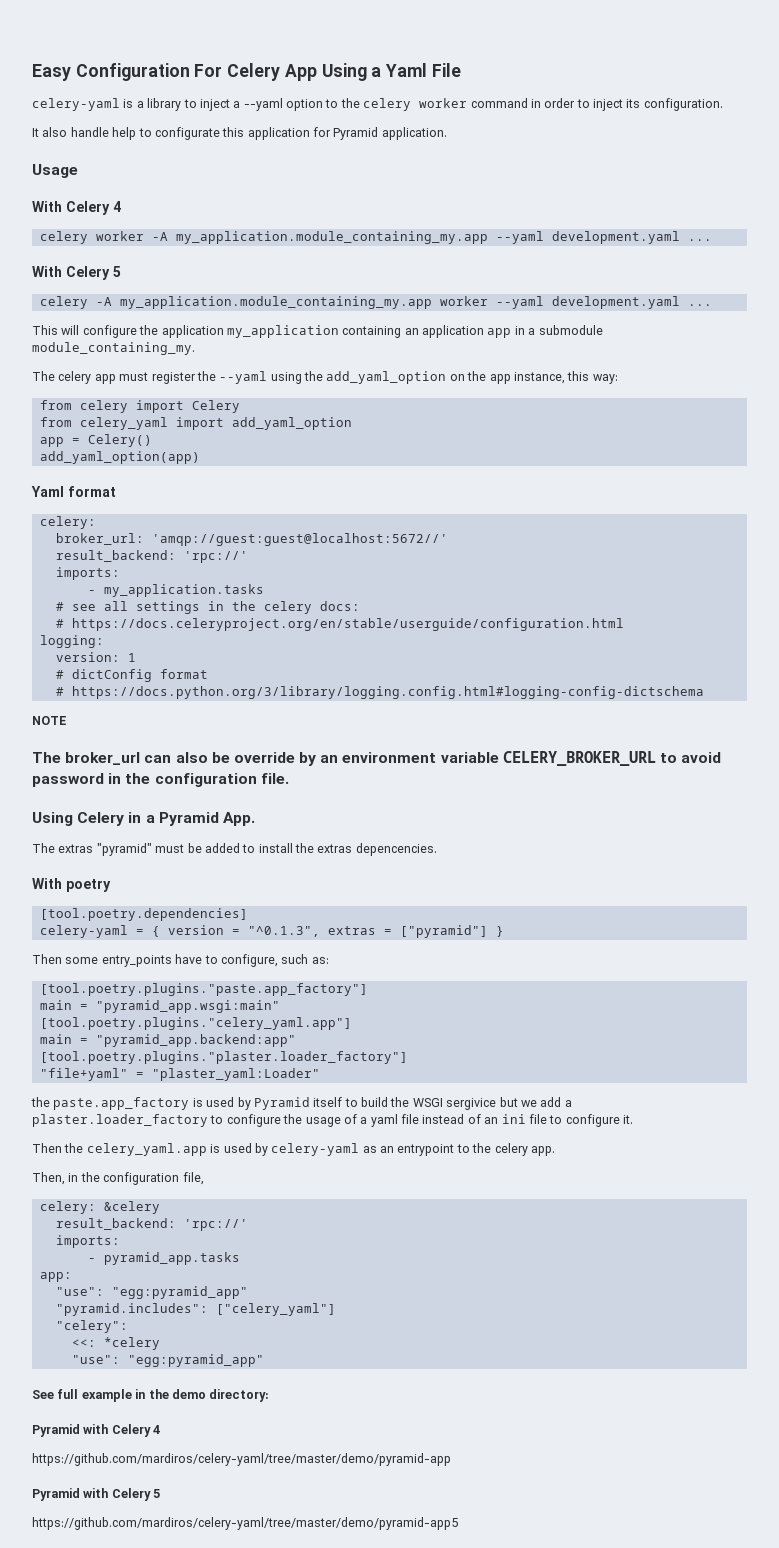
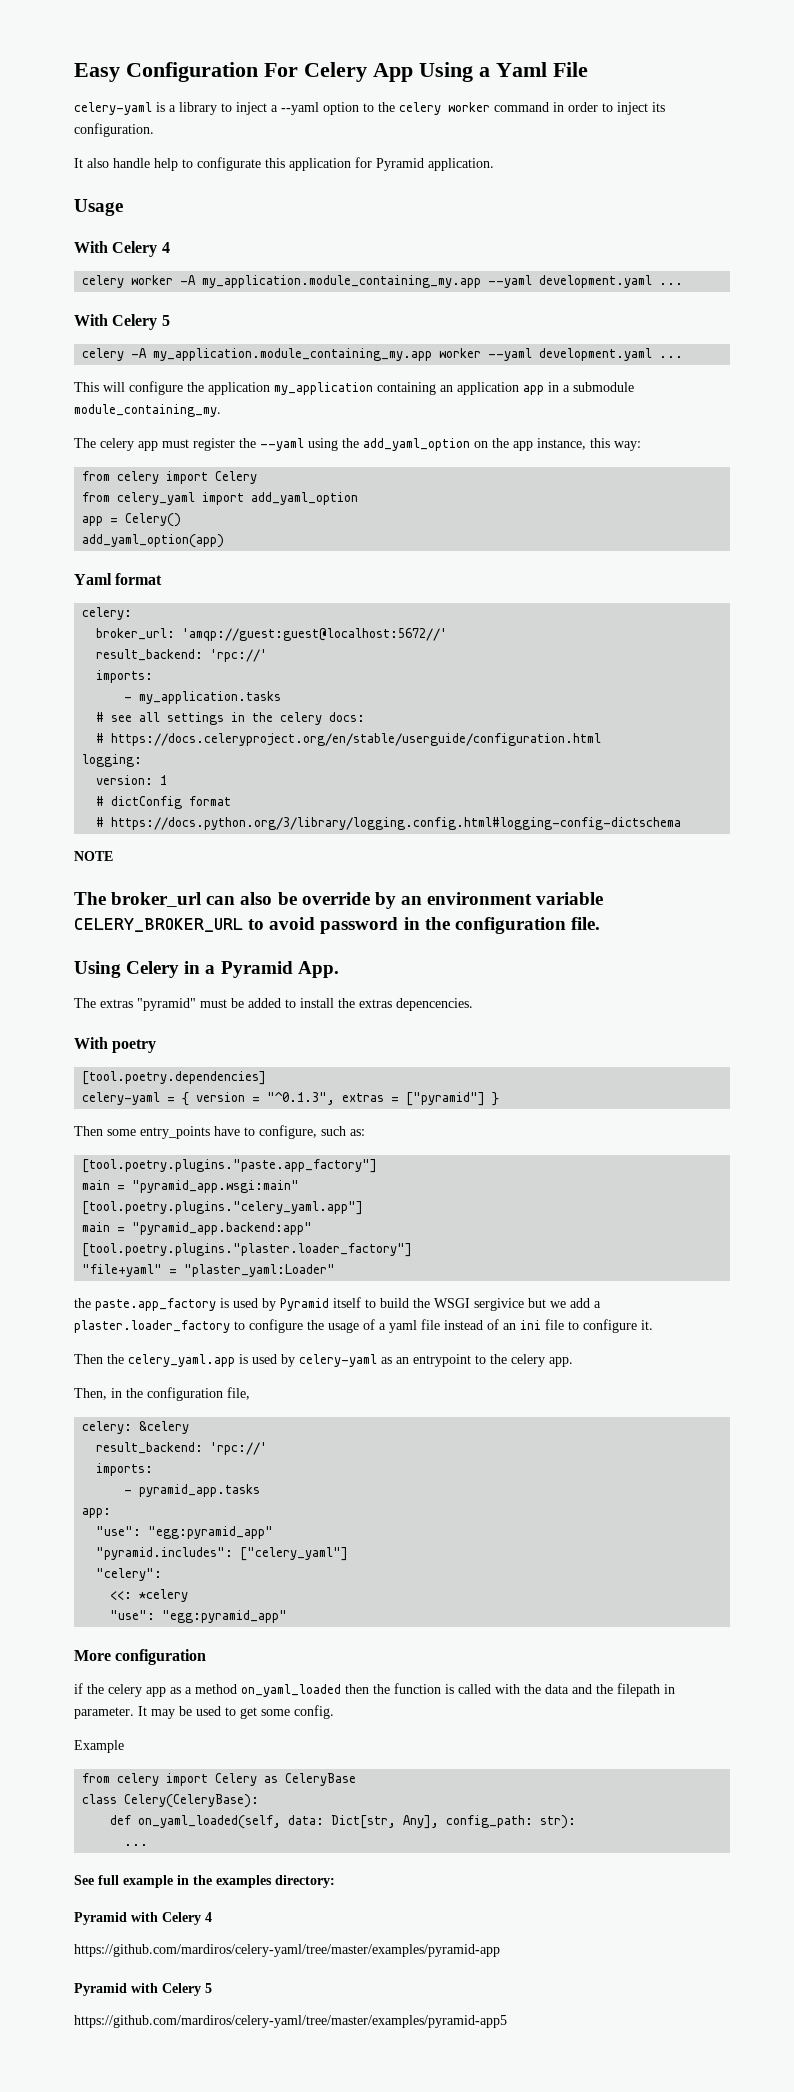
(264, 1360) none -> [74,1649,207,1665] [74,1683,675,1697] [74,1705,334,1719] [74,1740,124,1753] [82,1773,357,1786] [82,1794,260,1808] [110,1815,577,1829] [124,1844,149,1846] // More configuration // if the celery app as a method on_yaml_loaded then the function is called with the data and the filepath in parameter. It may be used to get some config. // Example // from celery import Celery as CeleryBase // class Celery(CeleryBase): // def on_yaml_loaded(self, data: Dict[str, Any], config_path: str): // ...
[171,1389,206,1399] demo -> [216,1875,272,1888] examples
[32,1453,451,1466] https://github.com/mardiros/celery-yaml/tree/master/demo/pyramid-app -> [74,1944,500,1957] https://github.com/mardiros/celery-yaml/tree/master/examples/pyramid-app
[32,1517,458,1530] https://github.com/mardiros/celery-yaml/tree/master/demo/pyramid-app5 -> [74,2015,507,2028] https://github.com/mardiros/celery-yaml/tree/master/examples/pyramid-app5

